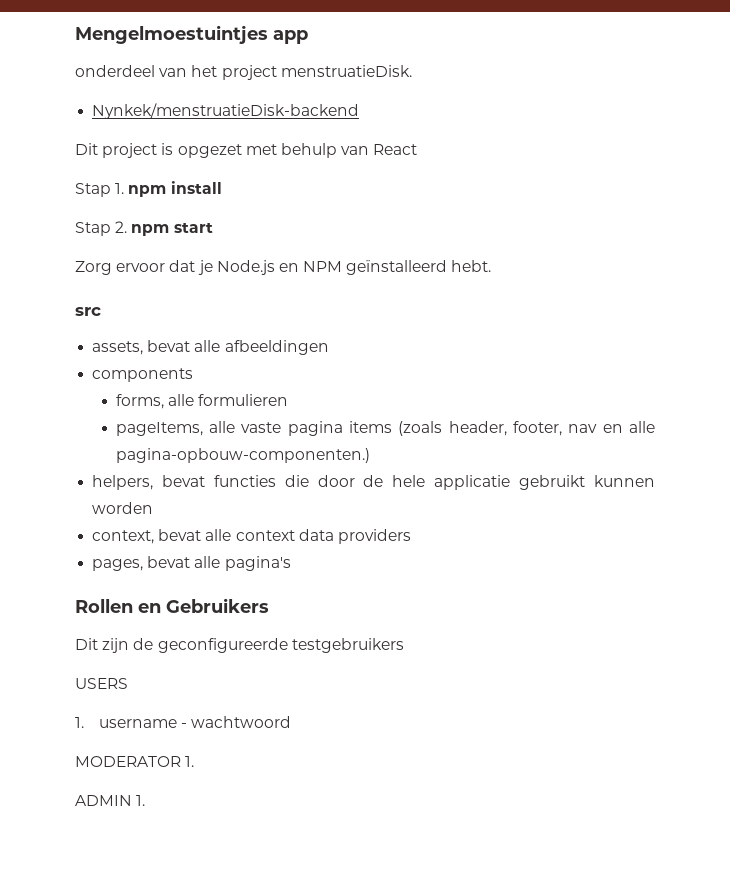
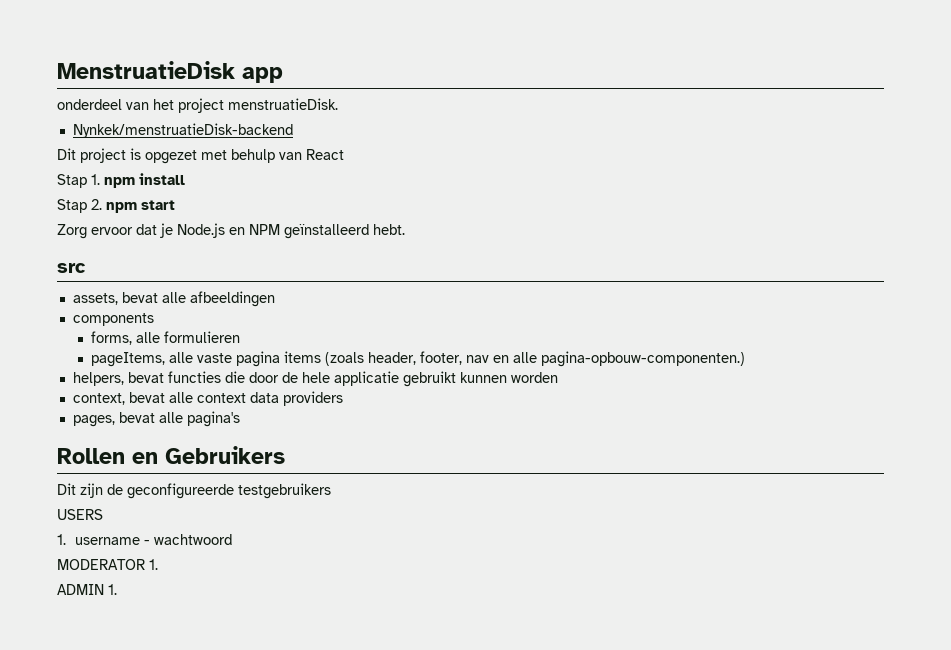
[75,25,268,44] Mengelmoestuintjes -> [57,61,235,79] MenstruatieDisk

